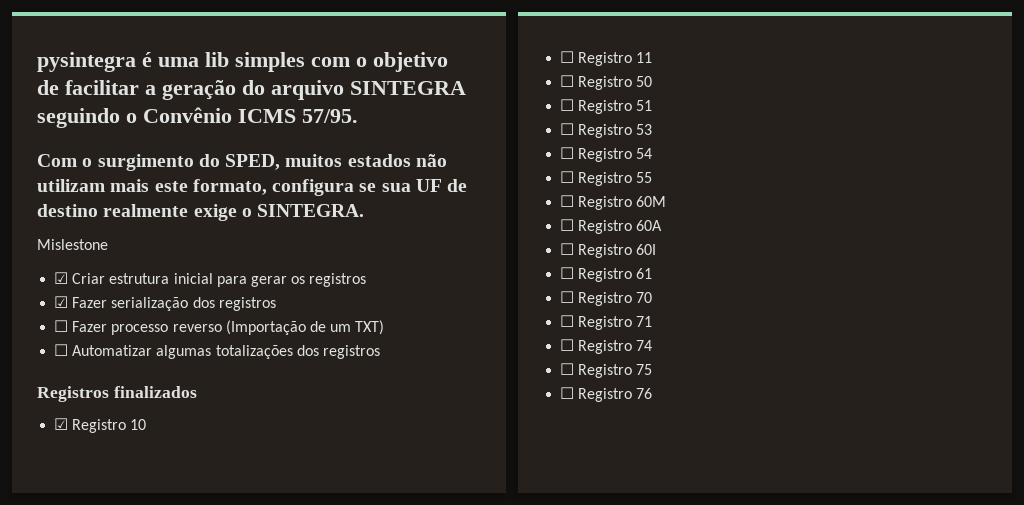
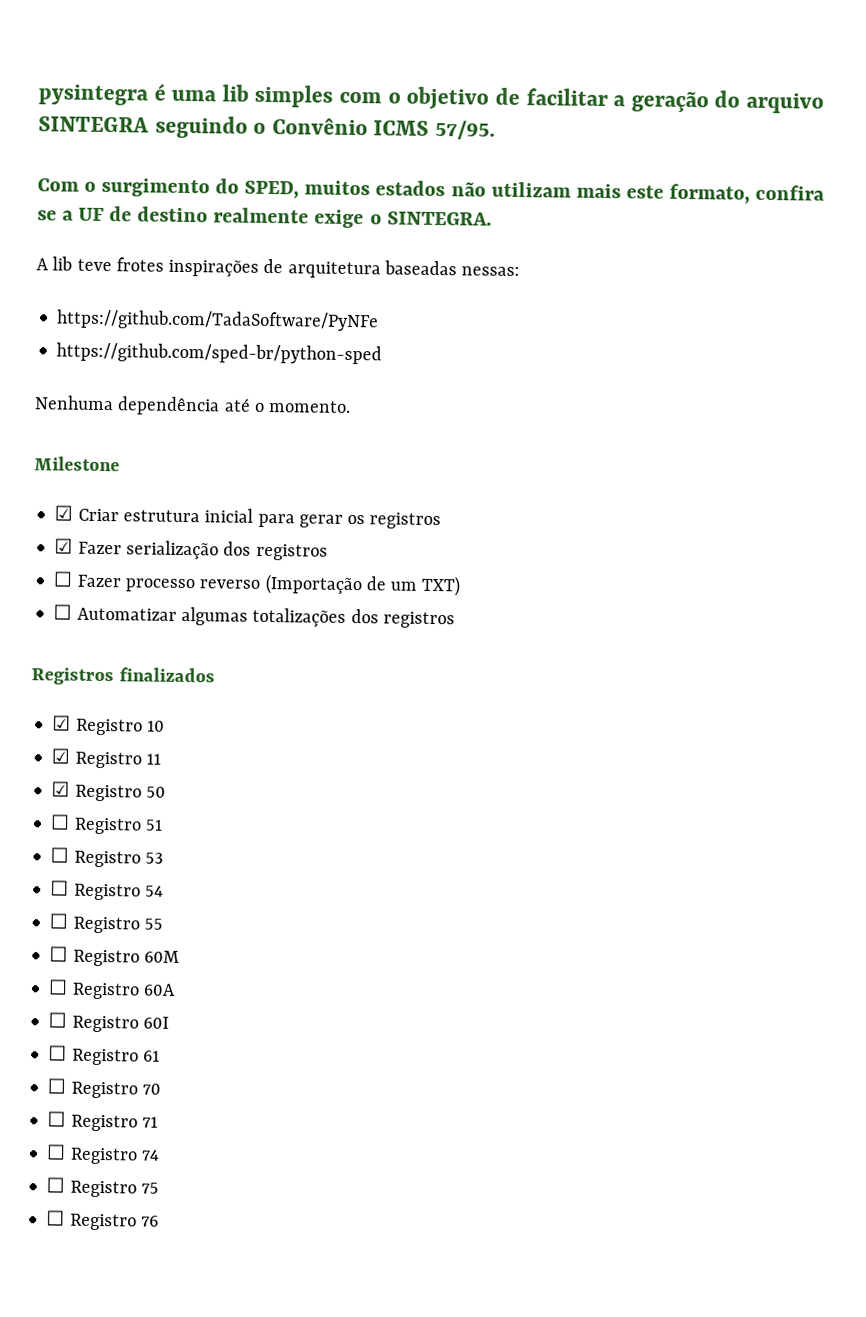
[272,179,411,196] configura se sua -> [754,184,825,201] [37,210,75,221] confira se a
[37,239,108,250] Mislestone -> [36,256,521,279] [56,309,380,332] [56,342,383,365] [34,395,352,416] [34,456,120,472] A lib teve frotes inspirações de arquitetura baseadas nessas: // https://github.com/TadaSoftware/PyNFe // https://github.com/sped-br/python-sped // Nenhuma dependência até o momento. // Milestone
[560,51,575,63] ☐ -> [51,748,71,764] ☑
[560,75,575,87] ☐ -> [51,781,71,797] ☑

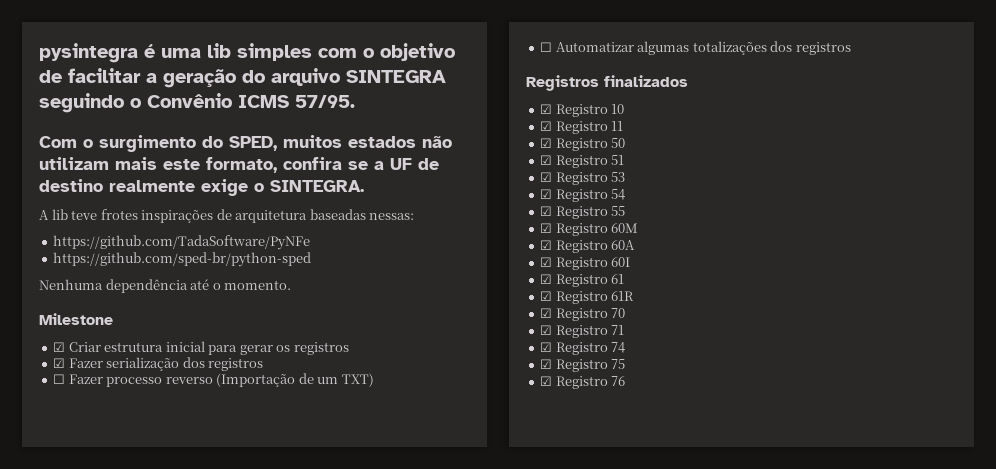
[50,814,71,830] ☐ -> [540,155,553,165] ☑
[50,847,70,863] ☐ -> [540,172,553,182] ☑
[50,880,70,896] ☐ -> [540,189,553,199] ☑
[49,913,69,929] ☐ -> [540,206,553,216] ☑
[49,946,69,962] ☐ -> [540,223,553,233] ☑
[48,979,69,995] ☐ -> [540,240,553,250] ☑
[48,1012,68,1028] ☐ -> [540,257,553,267] ☑
[48,1045,68,1061] ☐ -> [540,274,553,284] ☑
[47,1078,67,1094] ☐ -> [540,291,635,304] [540,308,553,318] ☑ Registro 61R // ☑
[47,1111,67,1127] ☐ -> [540,325,553,335] ☑
[46,1144,67,1160] ☐ -> [540,342,553,352] ☑
[46,1177,66,1193] ☐ -> [540,359,553,369] ☑
[46,1210,66,1226] ☐ -> [540,376,553,386] ☑

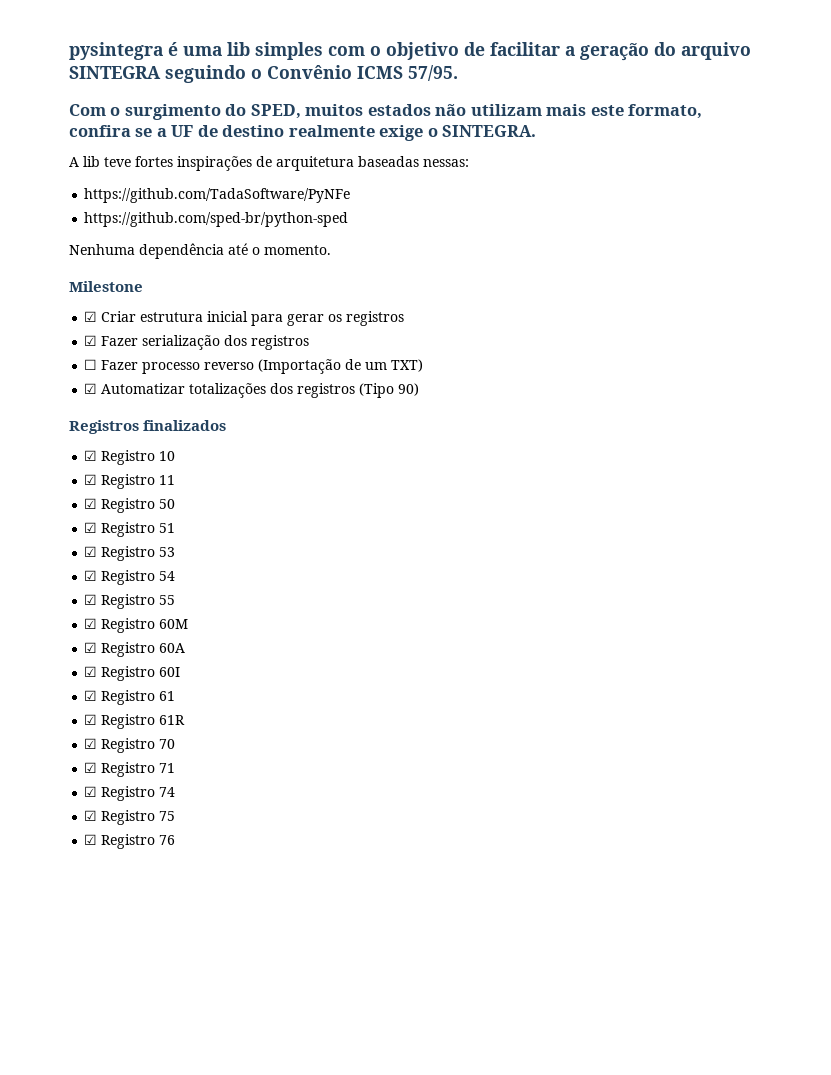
[100,209,138,220] frotes -> [135,156,173,167] fortes
[540,41,690,55] ☐ Automatizar algumas -> [84,383,186,394] ☑ Automatizar
(851, 48) none -> [359,383,420,398] (Tipo 90)

